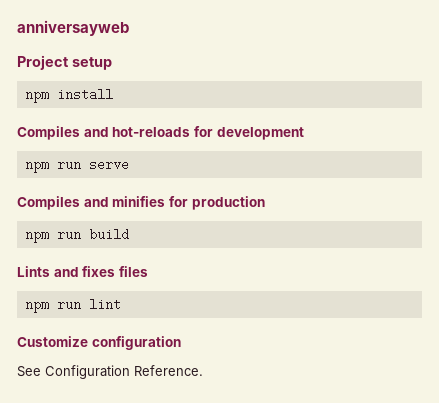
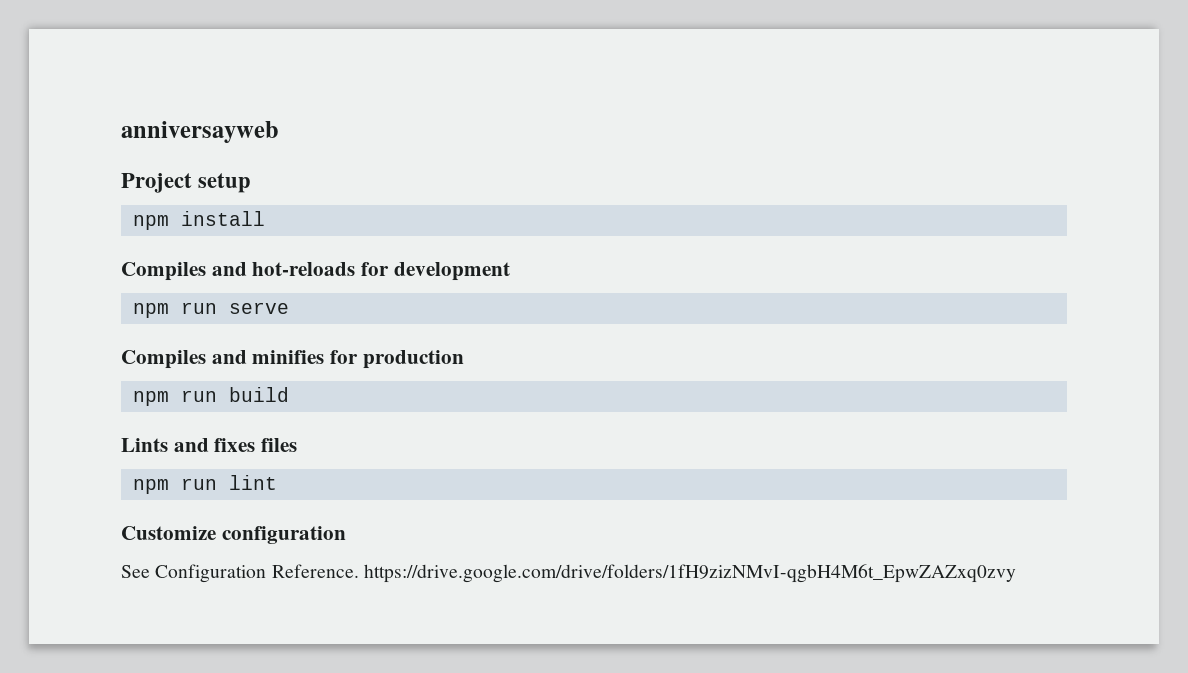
(203, 370) none -> [363,564,1016,583] https://drive.google.com/drive/folders/1fH9zizNMvI-qgbH4M6t_EpwZAZxq0zvy

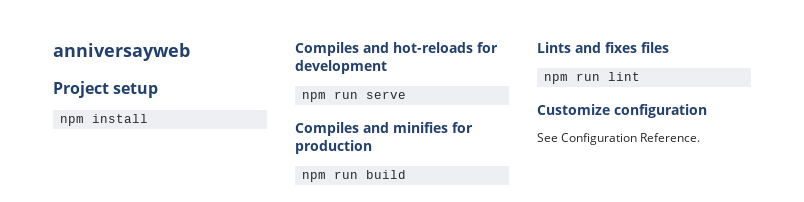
[363,564,1016,583] https://drive.google.com/drive/folders/1fH9zizNMvI-qgbH4M6t_EpwZAZxq0zvy -> (701, 137) none

